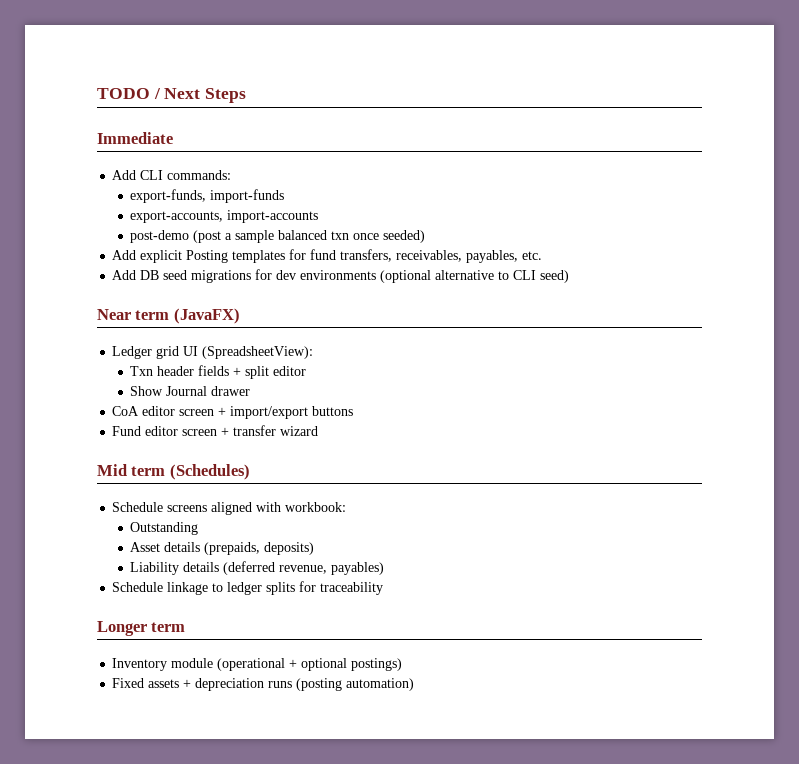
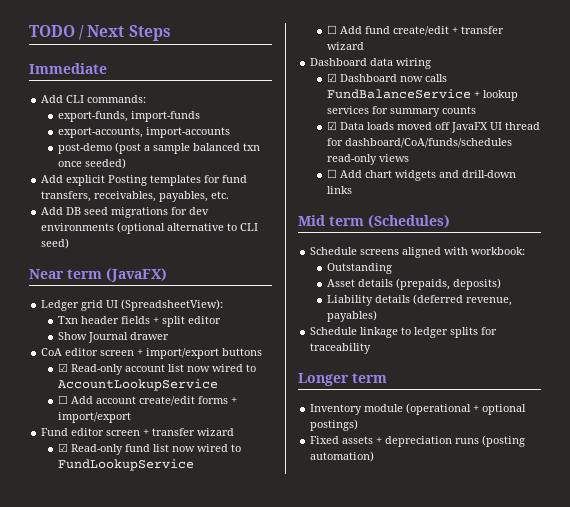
(354, 411) none -> [57,363,256,375] [57,379,218,391] [57,395,237,406] [57,412,131,423] // ☑ Read-only account list now wired to AccountLookupService // ☐ Add account create/edit forms + import/export
(319, 431) none -> [57,443,241,455] [57,459,194,471] [326,25,504,36] [326,42,364,50] [310,58,432,69] [326,73,447,82] [326,89,518,101] [326,106,476,117] [326,121,540,133] [326,138,512,148] [326,154,409,165] [326,169,516,181] [326,186,352,194] // ☑ Read-only fund list now wired to FundLookupService // ☐ Add fund create/edit + transfer wizard // Dashboard data wiring // ☑ Dashboard now calls FundBalanceService + lookup services for summary counts // ☑ Data loads moved off JavaFX UI thread for dashboard/CoA/funds/schedules read-only views // ☐ Add chart widgets and drill-down links

